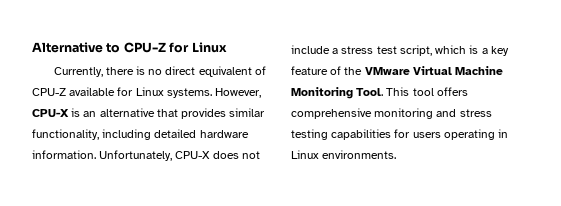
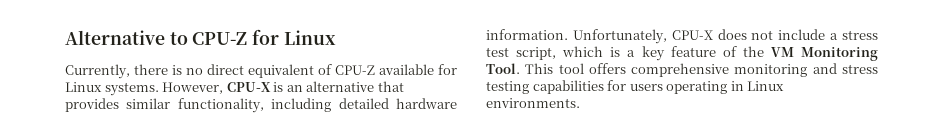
[364,66,504,75] VMware Virtual Machine -> [770,47,794,57] VM

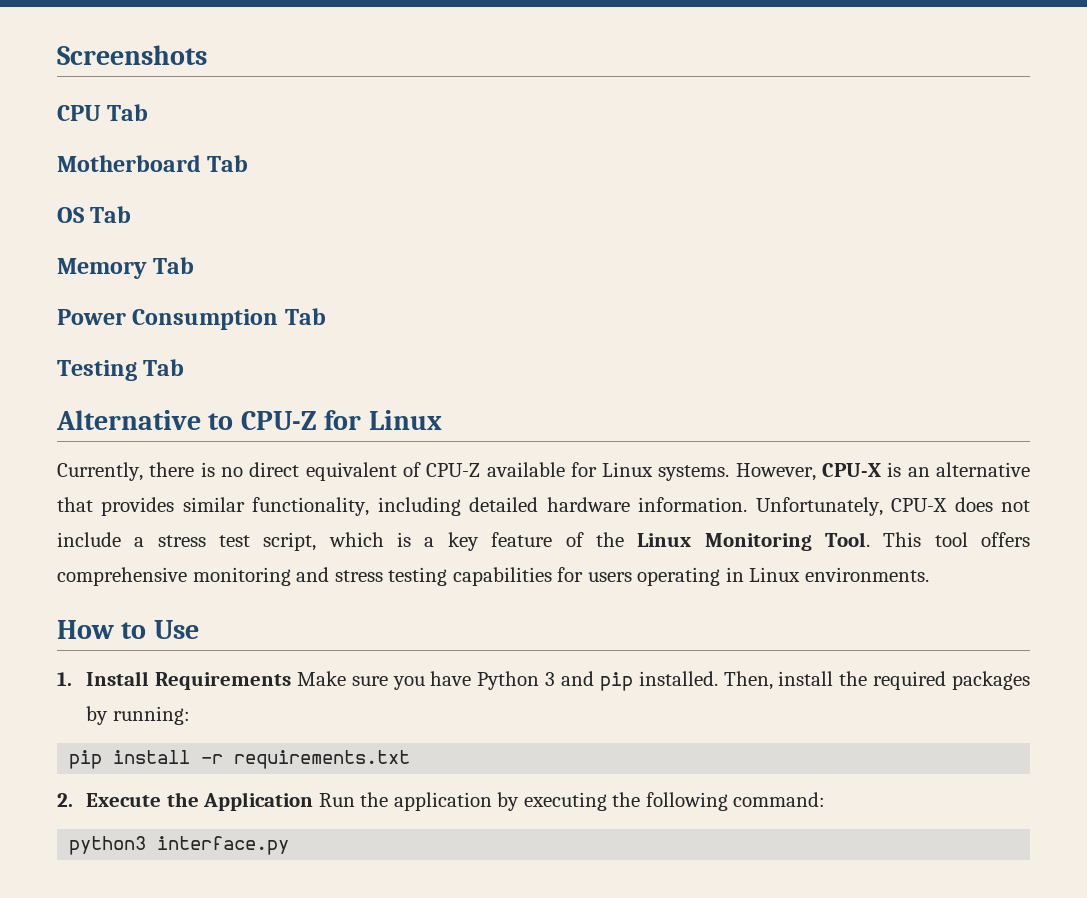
(65, 37) none -> [57,45,207,65] [57,104,149,121] [57,155,249,172] [57,206,132,223] [57,257,195,279] [57,308,326,330] [57,359,185,381] Screenshots // CPU Tab // Motherboard Tab // OS Tab // Memory Tab // Power Consumption Tab // Testing Tab //
[770,47,794,57] VM -> [637,533,692,547] Linux
(580, 103) none -> [57,620,199,639] [57,671,1030,691] [86,706,190,725] [69,750,411,769] [57,792,826,811] [69,836,290,855] // How to Use // 1. Install Requirements Make sure you have Python 3 and pip installed. Then, install the required packages by running: // pip install -r requirements.txt // 2. Execute the Application Run the application by executing the following command: // python3 interface.py

